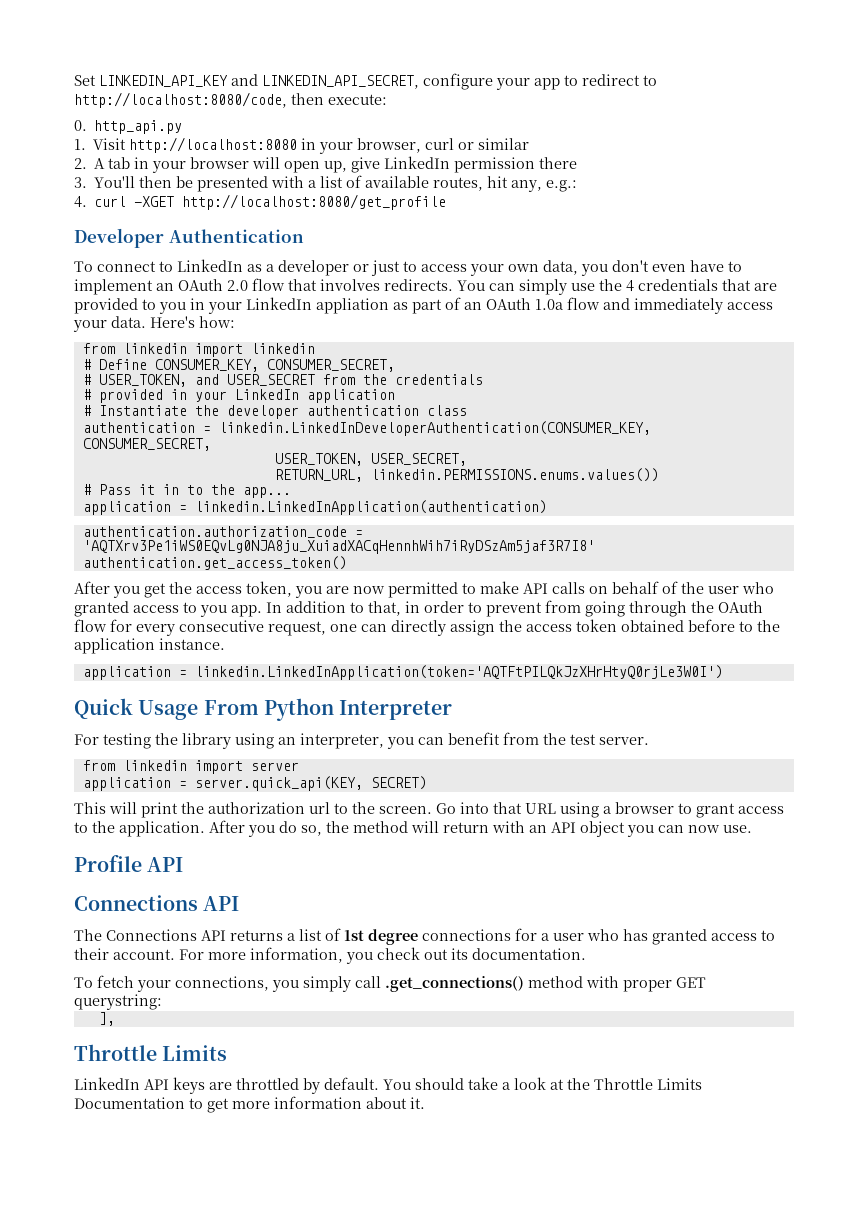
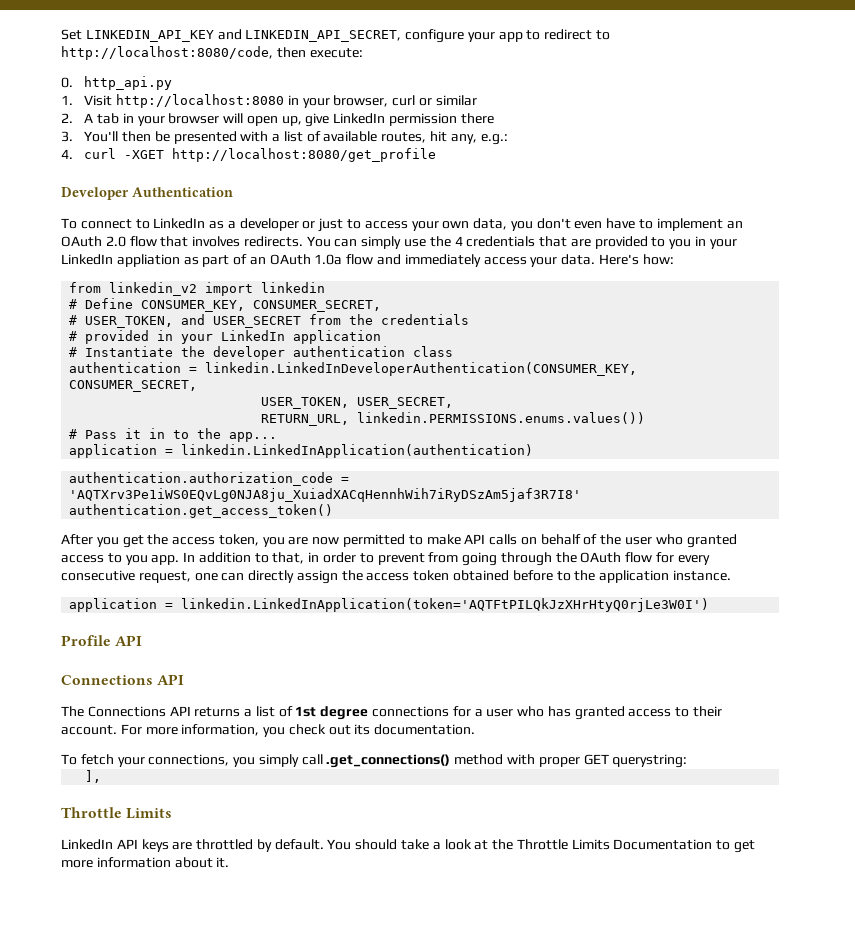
[122,343,187,354] linkedin -> [109,282,198,296] linkedin_v2
[74,698,453,721] [74,732,649,749] [82,760,299,774] [82,776,427,791] [74,802,784,818] [74,820,752,837] // Quick Usage From Python Interpreter // For testing the library using an interpreter, you can benefit from the test server. // from linkedin import server // application = server.quick_api(KEY, SECRET) // This will print the authorization url to the screen. Go into that URL using a browser to grant access to the application. After you do so, the method will return with an API object you can now use. -> (710, 605) none

